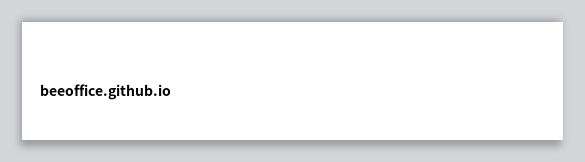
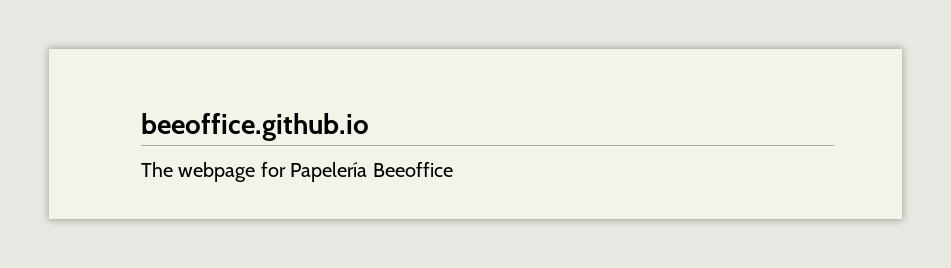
(171, 92) none -> [141,162,453,182] // The webpage for Papelería Beeoffice

